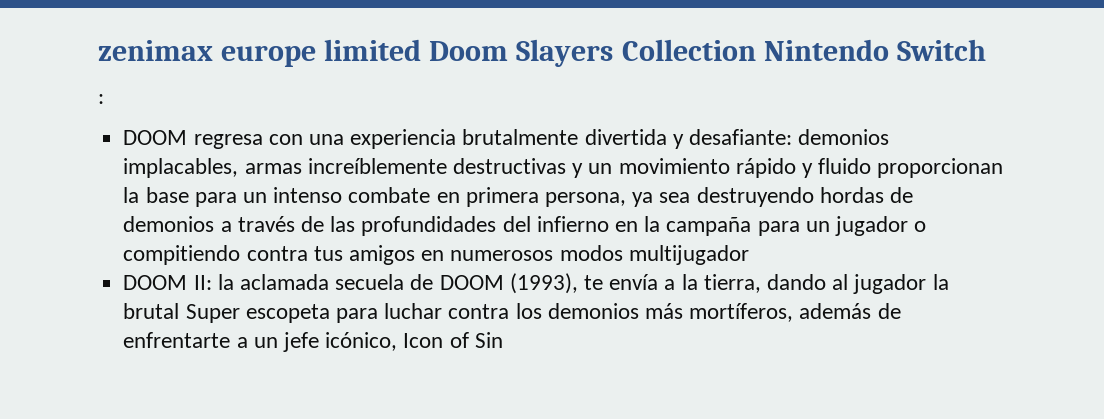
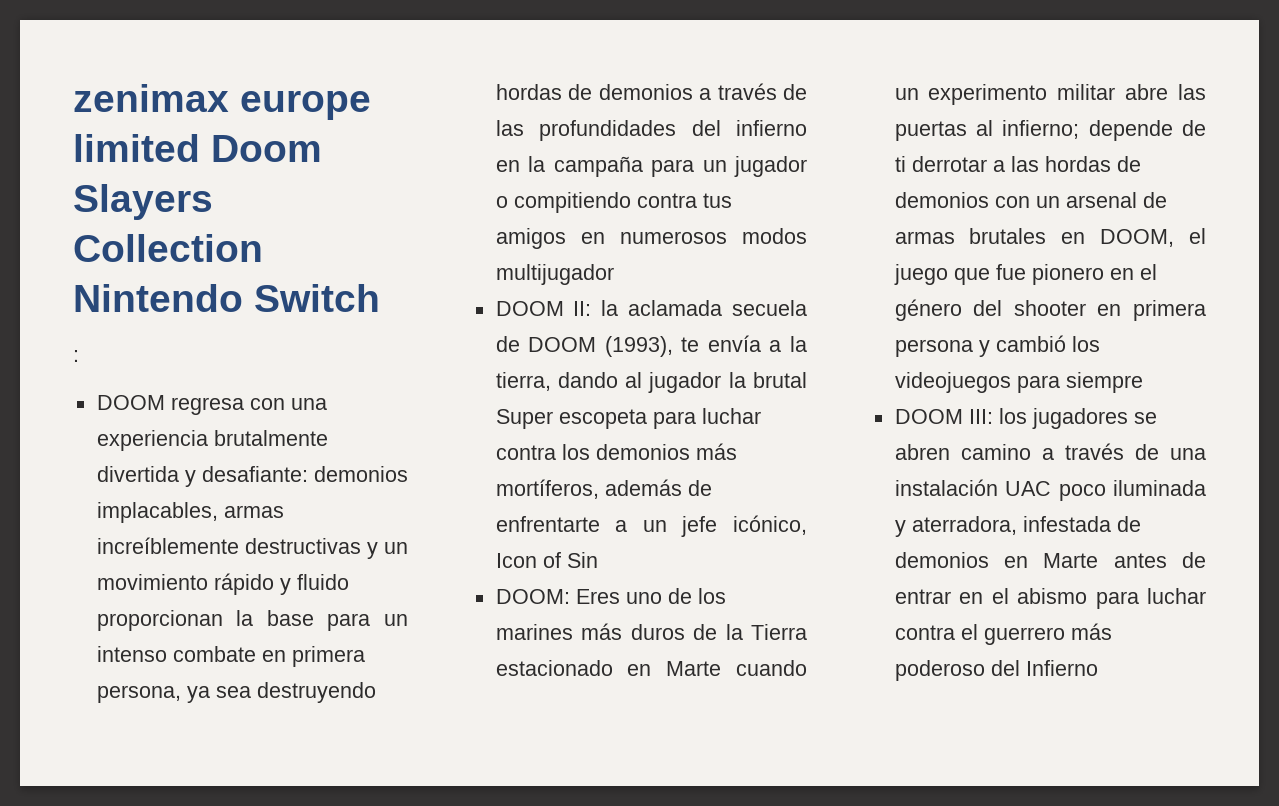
(503, 340) none -> [495,588,726,604] [495,623,807,640] [495,660,807,676] [894,84,1206,105] [894,120,1206,141] [894,156,1141,172] [894,192,1167,208] [894,228,1206,247] [893,264,1157,285] [894,299,1206,321] [894,335,1100,357] [894,372,1143,393] [894,408,1157,429] [894,443,1206,460] [894,479,1206,501] [894,516,1141,537] [894,552,1206,568] [894,588,1206,609] [894,623,1112,645] [894,660,1098,681] // DOOM: Eres uno de los marines más duros de la Tierra estacionado en Marte cuando un experimento militar abre las puertas al infierno; depende de ti derrotar a las hordas de demonios con un arsenal de armas brutales en DOOM, el juego que fue pionero en el género del shooter en primera persona y cambió los videojuegos para siempre // DOOM III: los jugadores se abren camino a través de una instalación UAC poco iluminada y aterradora, infestada de demonios en Marte antes de entrar en el abismo para luchar contra el guerrero más poderoso del Infierno

